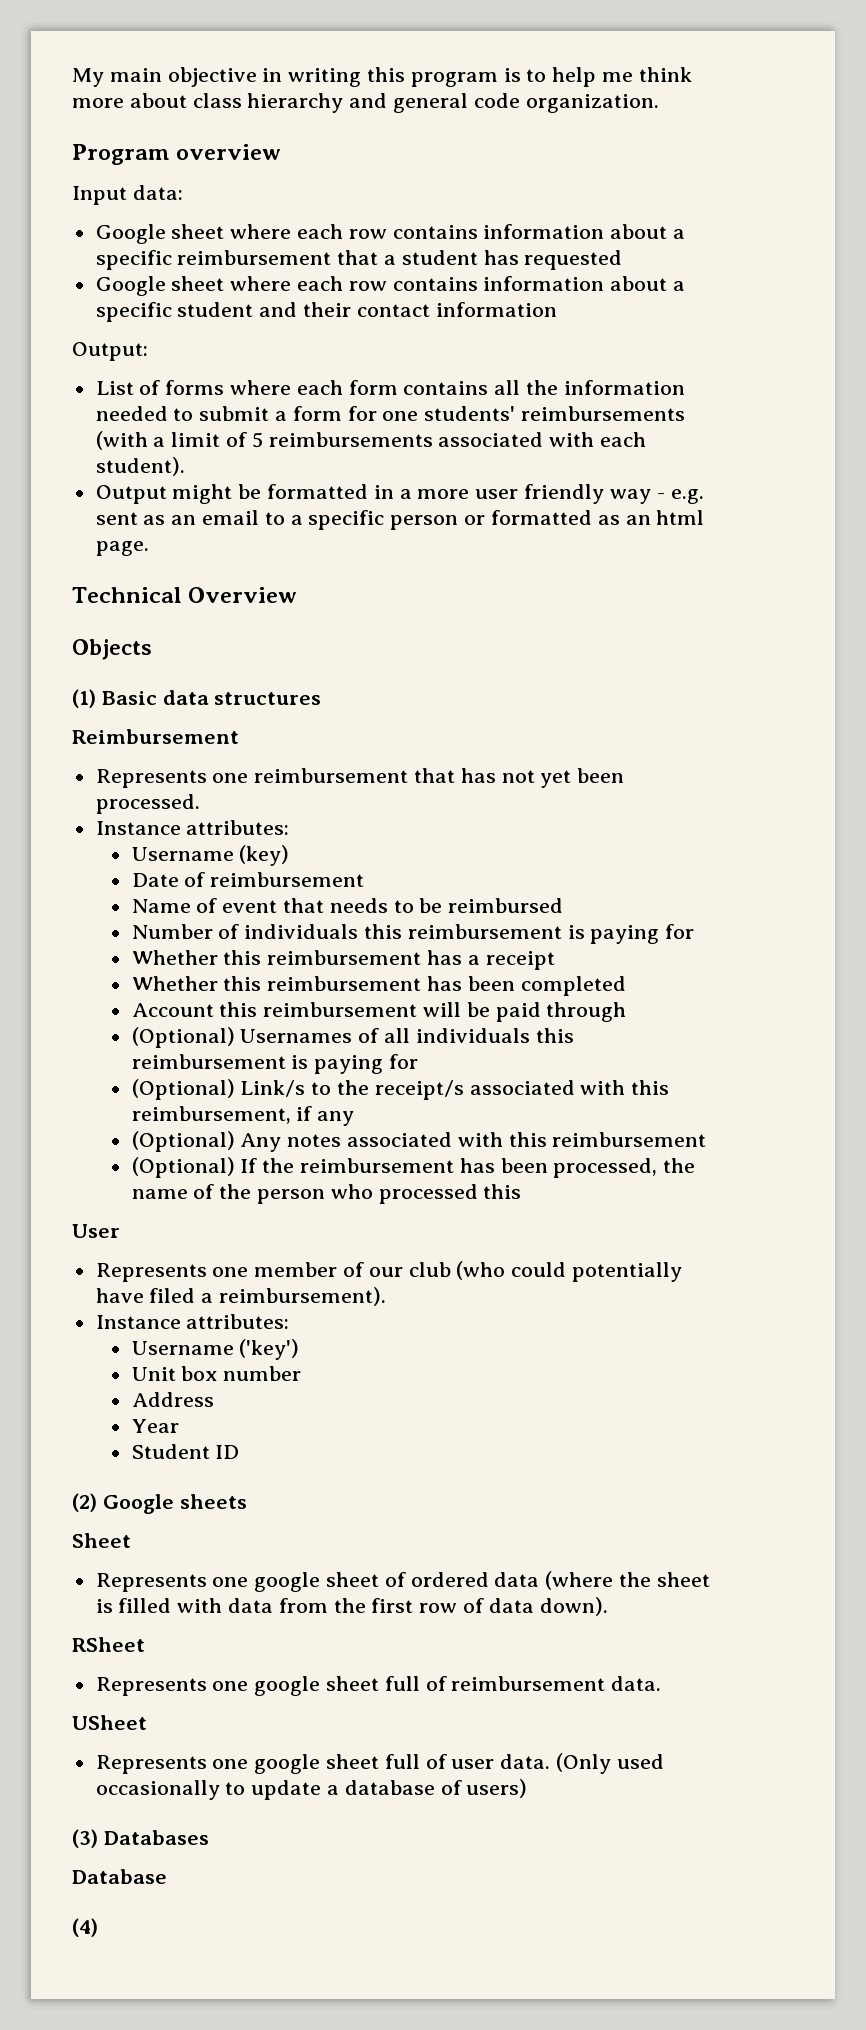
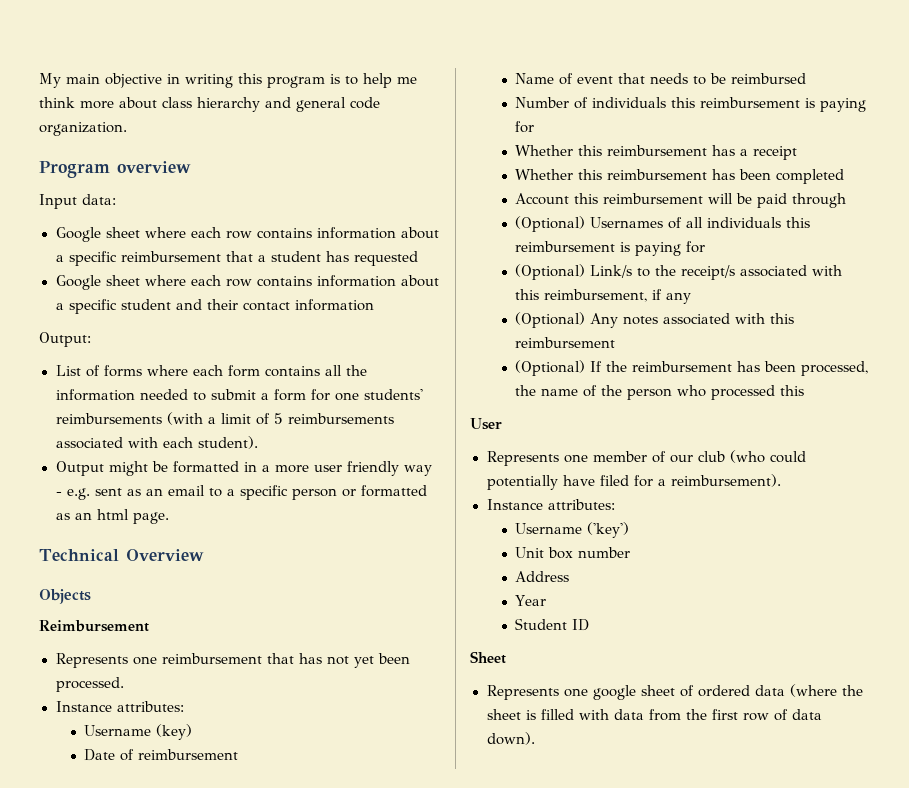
[72,689,322,708] // (1) Basic data structures -> (91, 596) none
(196, 1295) none -> [633,475,653,487] for
[72,1493,247,1514] // (2) Google sheets -> (590, 625) none
[72,1637,145,1652] [95,1676,662,1696] [72,1715,147,1730] [95,1753,664,1774] [95,1779,528,1800] [72,1829,209,1848] [72,1869,167,1884] [72,1918,98,1937] // RSheet // Represents one google sheet full of reimbursement data. // USheet // Represents one google sheet full of user data. (Only used occasionally to update a database of users) // (3) Databases // Database // (4) -> (535, 738) none

